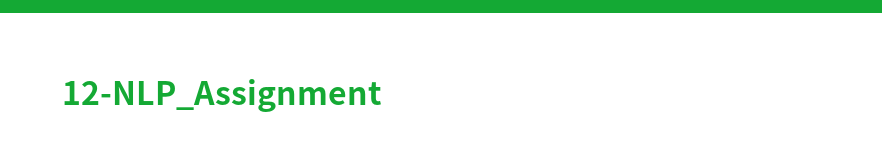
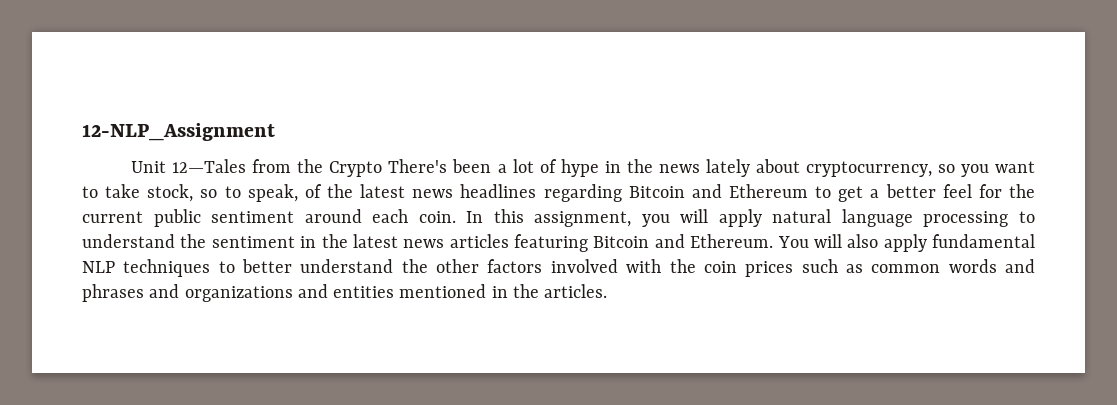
(381, 96) none -> [131,159,1035,177] [82,184,1035,202] [82,209,1035,227] [82,234,1035,252] [82,259,1036,277] [82,284,608,302] // Unit 12—Tales from the Crypto There's been a lot of hype in the news lately about cryptocurrency, so you want to take stock, so to speak, of the latest news headlines regarding Bitcoin and Ethereum to get a better feel for the current public sentiment around each coin. In this assignment, you will apply natural language processing to understand the sentiment in the latest news articles featuring Bitcoin and Ethereum. You will also apply fundamental NLP techniques to better understand the other factors involved with the coin prices such as common words and phrases and organizations and entities mentioned in the articles.

